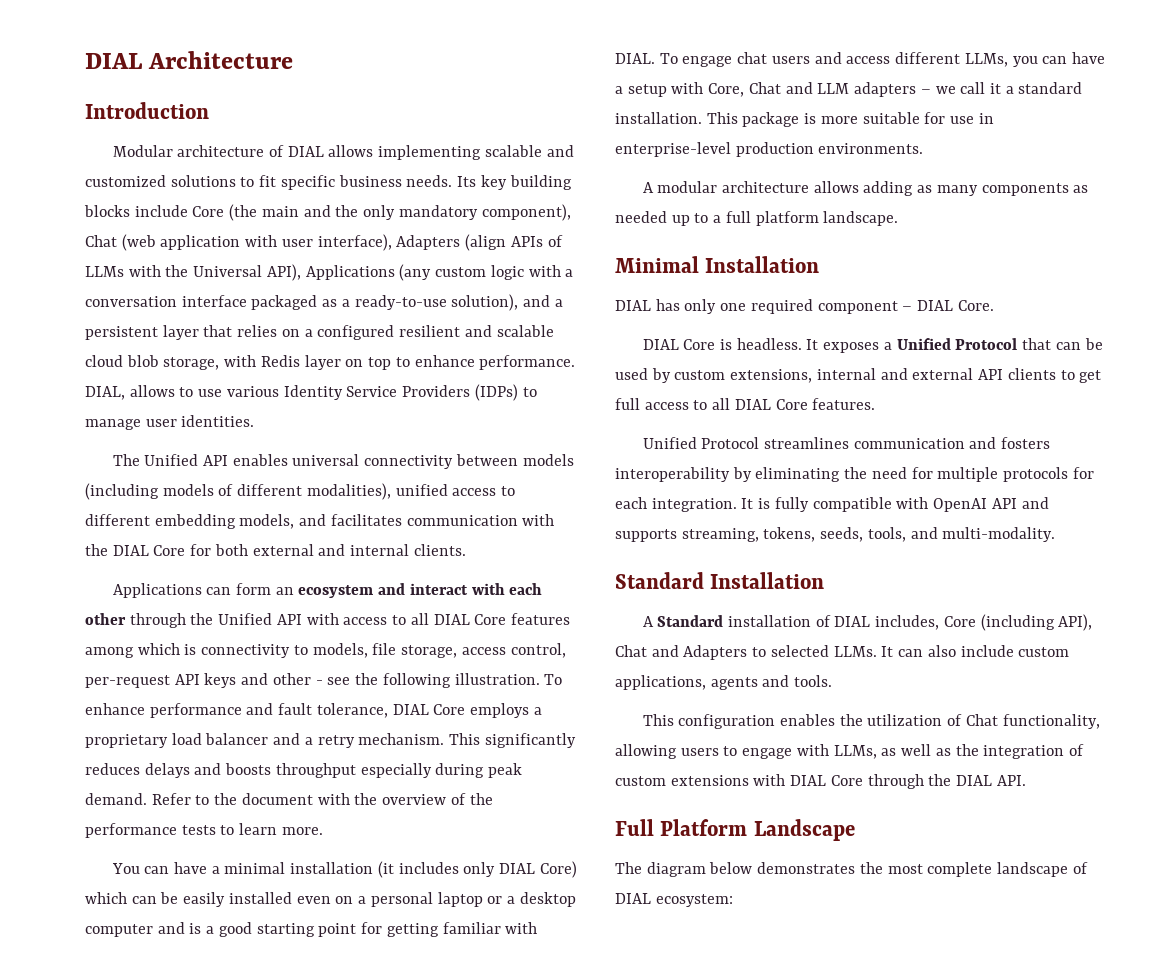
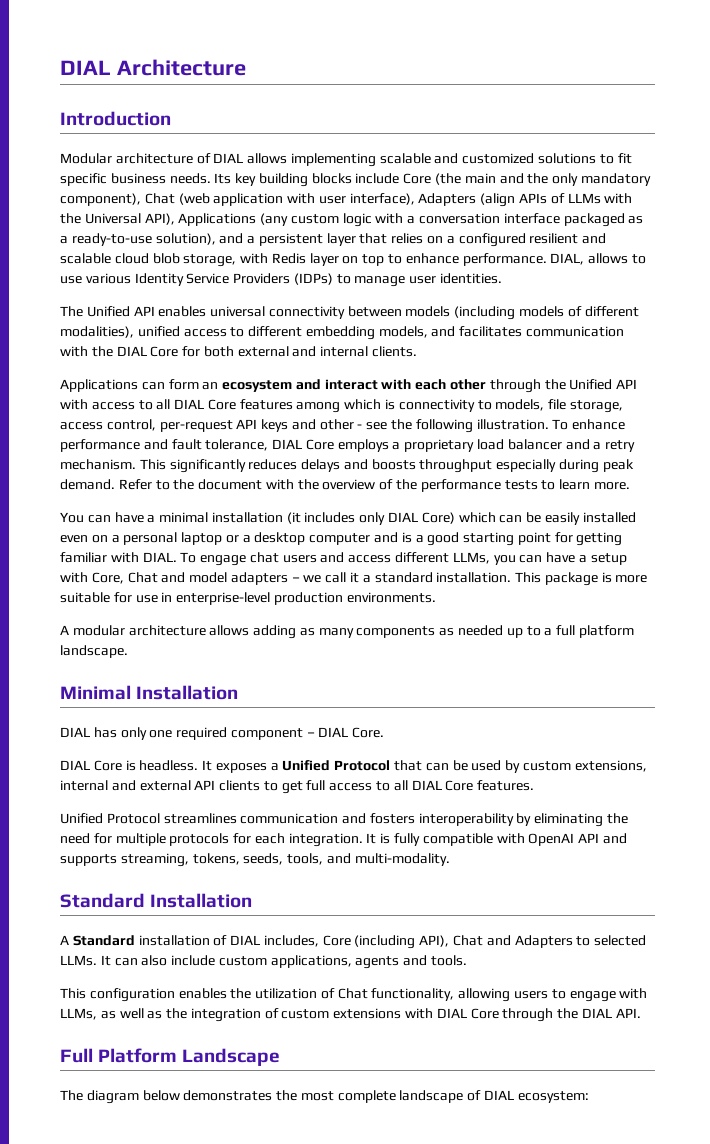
[817,83,850,94] LLM -> [189,572,228,583] model

